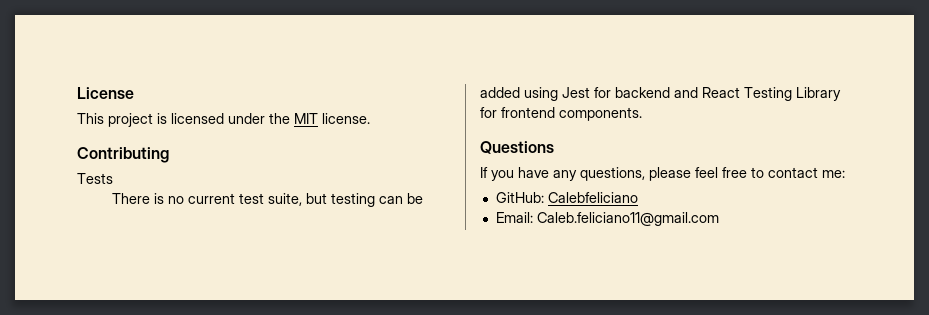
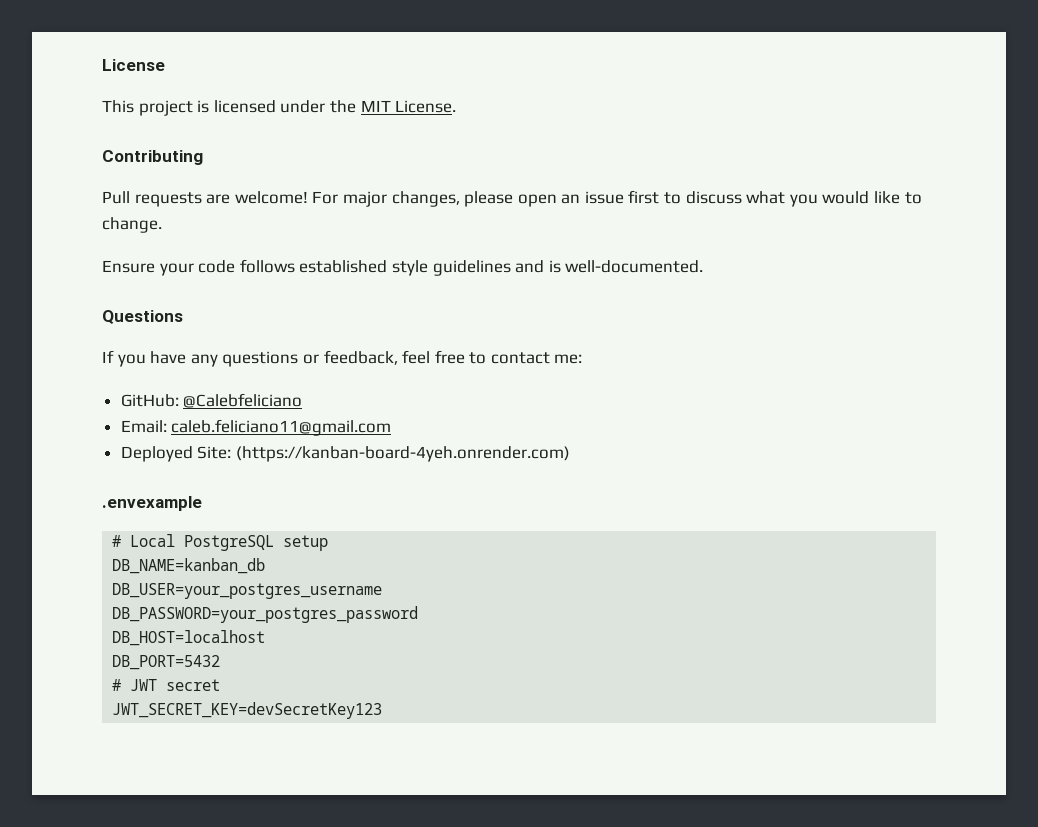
[322,113,370,124] license. -> [395,100,457,113] License.
[77,173,113,184] [112,193,424,207] [480,87,841,101] [480,107,642,121] Tests // There is no current test suite, but testing can be added using Jest for backend and React Testing Library for frontend components. -> [102,190,922,207] [102,217,162,233] [102,259,704,276] Pull requests are welcome! For major changes, please open an issue first to discuss what you would like to change. // Ensure your code follows established style guidelines and is well-documented.
[580,167,691,181] questions, please -> [222,350,398,367] questions or feedback,
[547,192,638,203] Calebfeliciano -> [183,393,303,408] @Calebfeliciano
[536,212,719,226] Caleb.feliciano11@gmail.com -> [171,419,392,436] [120,446,570,462] [102,496,202,511] [112,534,329,551] [112,558,266,574] [112,583,383,599] [112,606,419,623] [112,630,266,646] [112,655,221,670] [112,679,221,691] [112,702,383,719] caleb.feliciano11@gmail.com // Deployed Site: (https://kanban-board-4yeh.onrender.com) // .envexample // # Local PostgreSQL setup // DB_NAME=kanban_db // DB_USER=your_postgres_username // DB_PASSWORD=your_postgres_password // DB_HOST=localhost // DB_PORT=5432 // # JWT secret // JWT_SECRET_KEY=devSecretKey123

